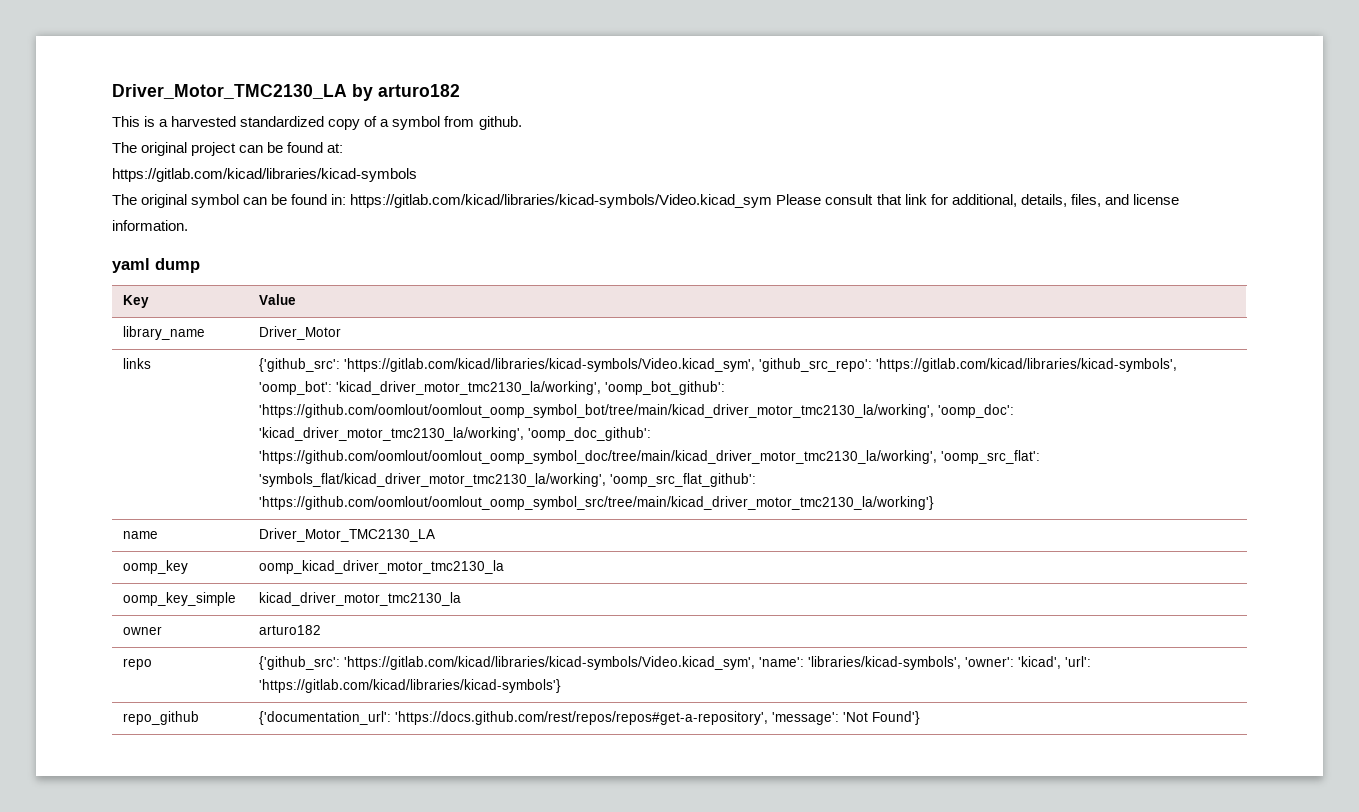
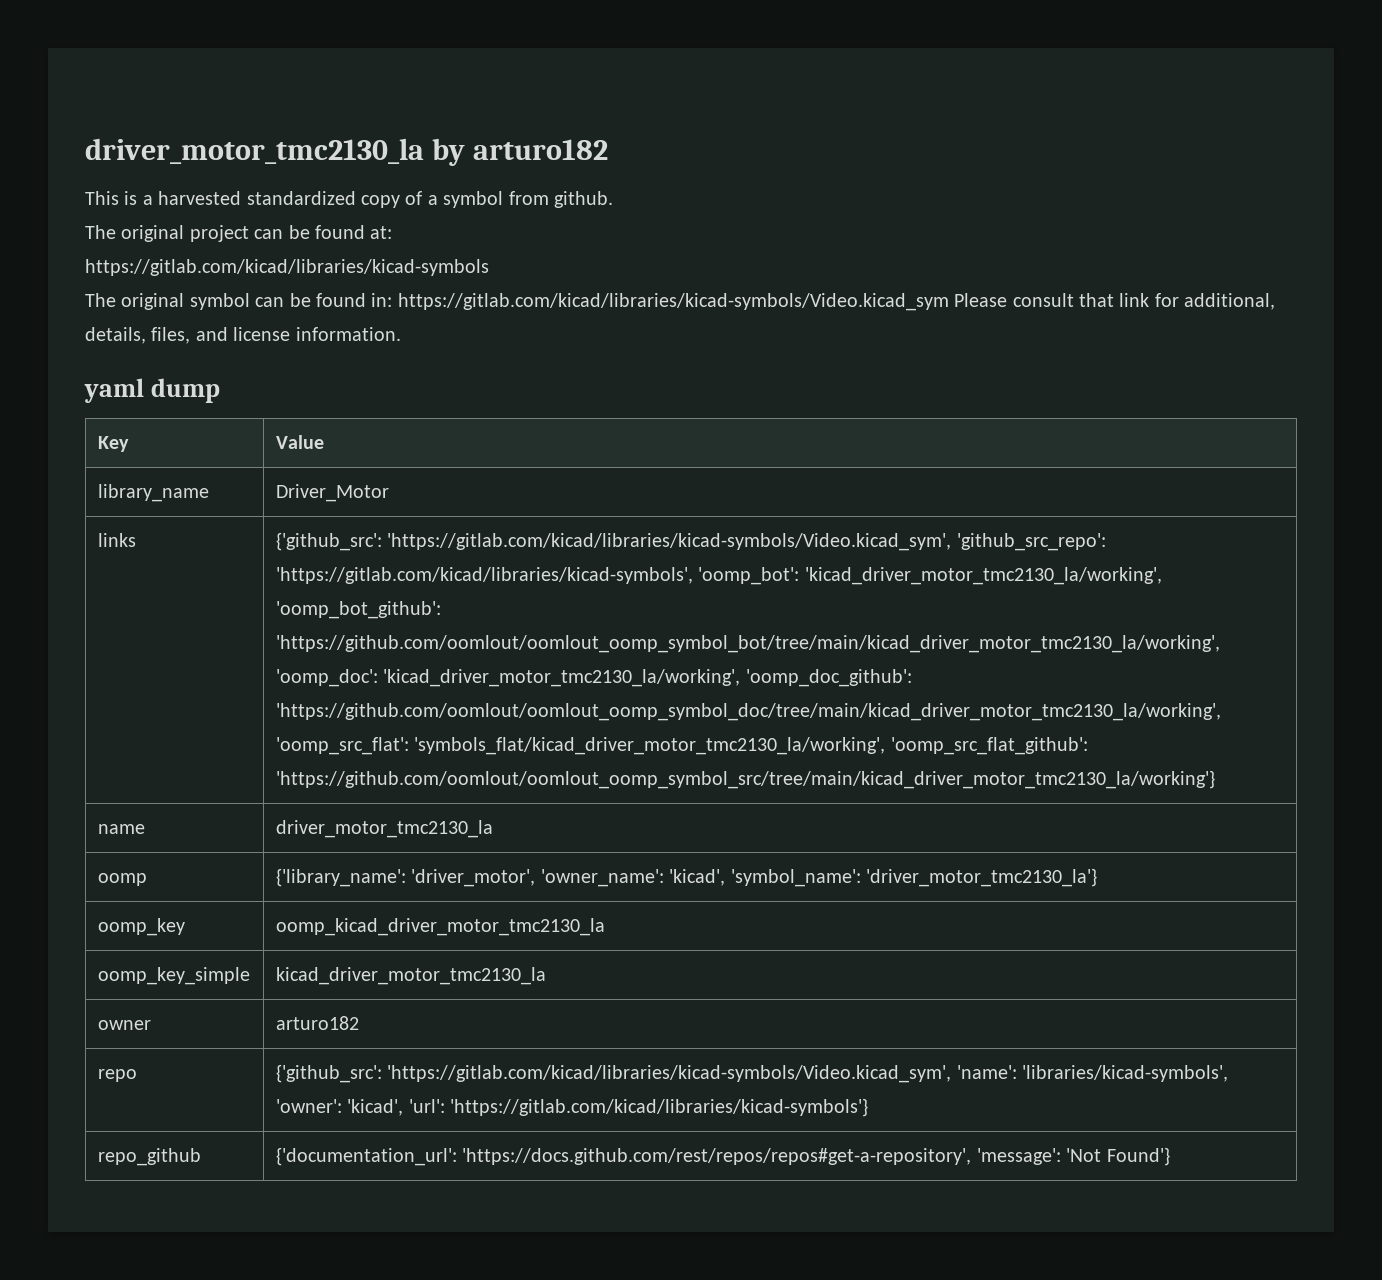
[112,84,347,99] Driver_Motor_TMC2130_LA -> [85,138,424,164] driver_motor_tmc2130_la
[259,528,436,542] Driver_Motor_TMC2130_LA -> [275,820,493,838] [97,873,147,886] [275,868,1097,887] driver_motor_tmc2130_la // oomp | {'library_name': 'driver_motor', 'owner_name': 'kicad', 'symbol_name': 'driver_motor_tmc2130_la'}

